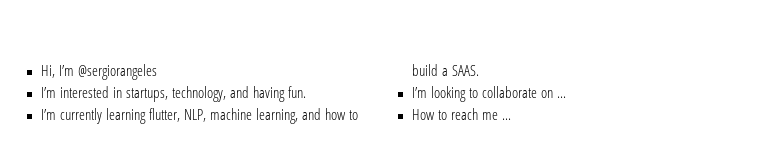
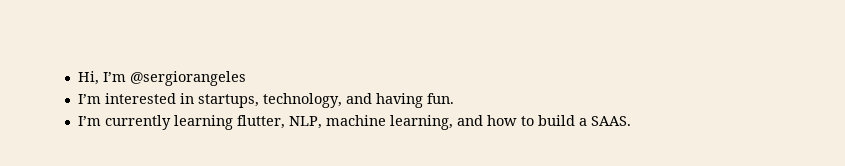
[411,86,566,102] [411,108,511,120] // I’m looking to collaborate on ... // How to reach me ... -> (631, 121) none

